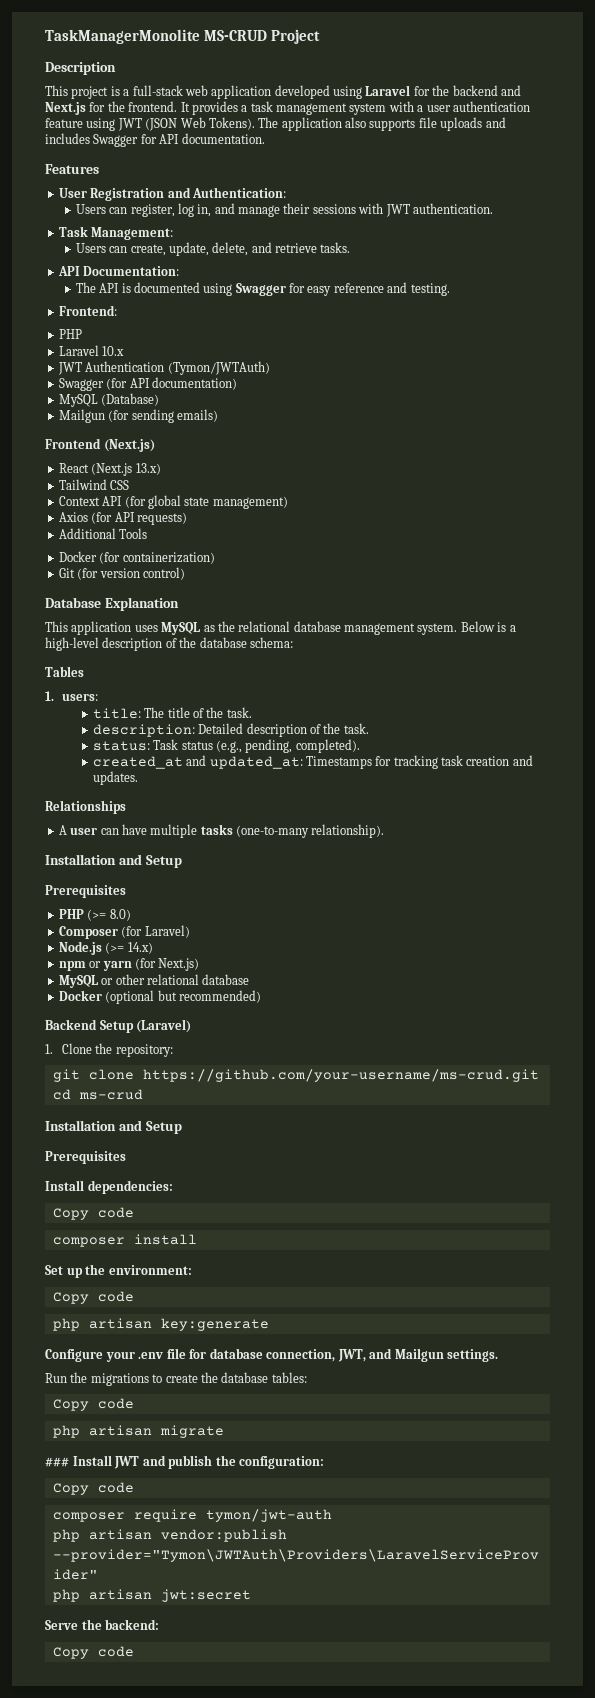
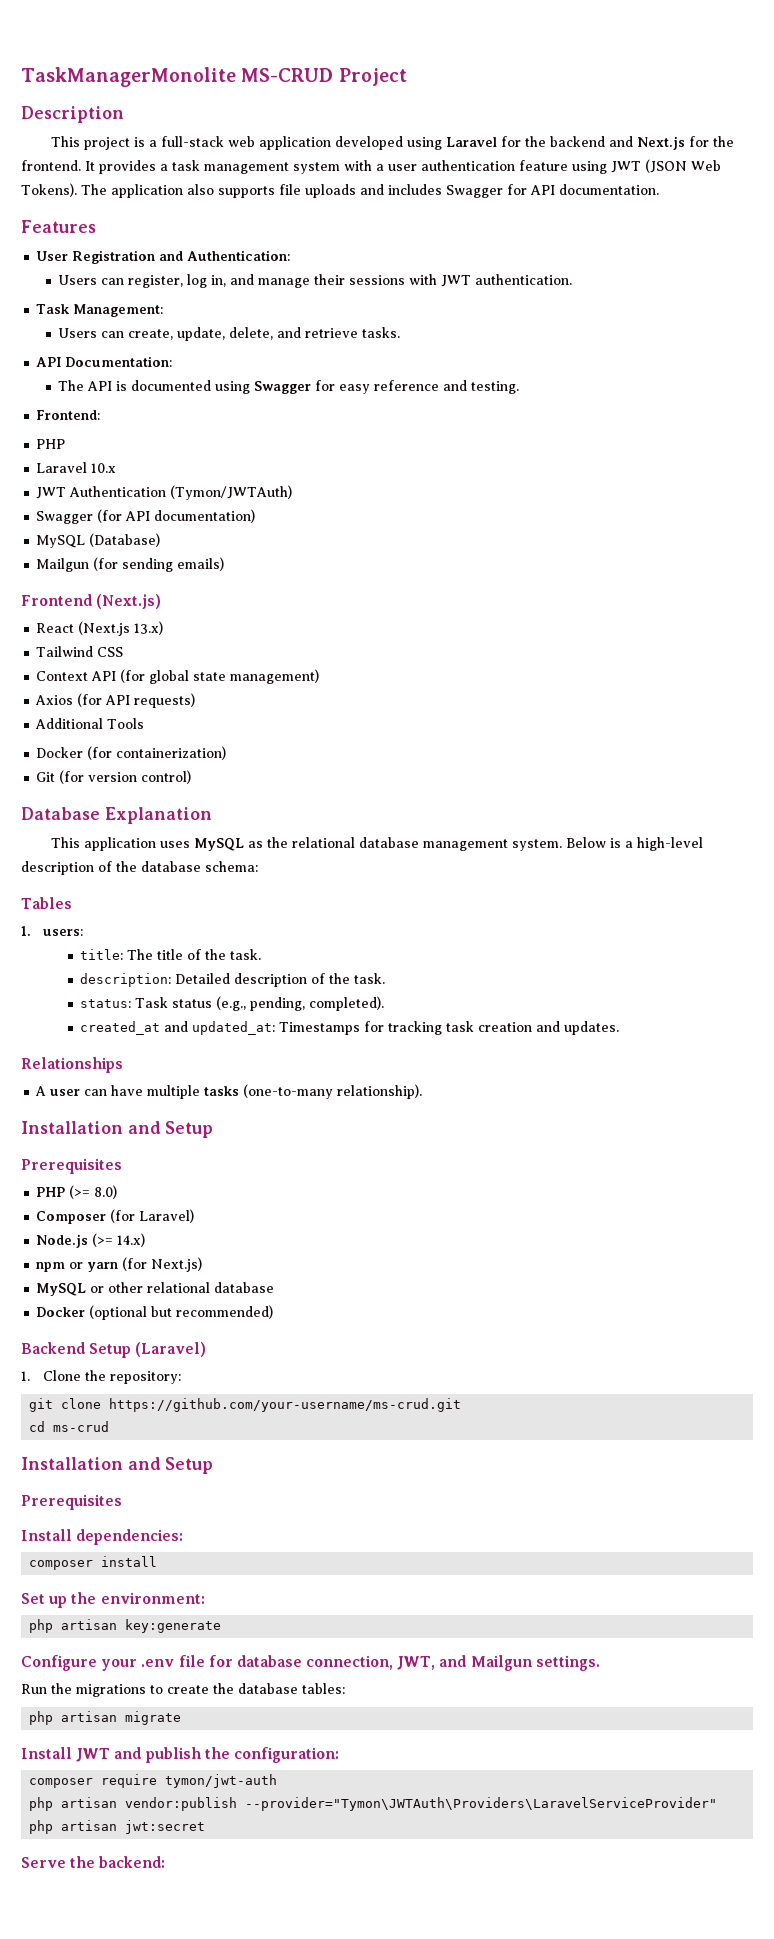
[52,1207,134,1220] // Copy code -> (184, 1537) none
[52,1291,134,1304] // Copy code -> (205, 1598) none
[52,1398,134,1411] // Copy code -> (345, 1688) none
[45,1457,69,1467] ### -> (182, 1718) none
[52,1482,134,1495] // Copy code -> (339, 1755) none
[52,1646,134,1659] // Copy code -> (166, 1862) none

